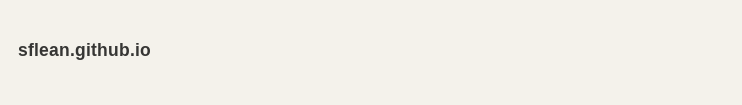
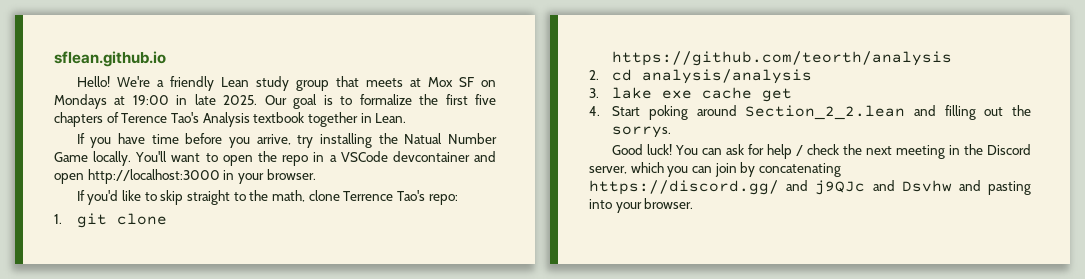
(151, 51) none -> [76,76,496,91] [54,94,496,109] [54,112,407,127] [76,133,497,148] [54,151,496,166] [54,169,316,184] [76,190,458,205] [54,213,168,228] [612,51,953,66] [589,69,813,84] [589,87,793,102] [589,105,1031,120] [612,126,672,138] [611,144,1031,159] [589,162,841,177] [589,180,1031,195] [589,198,694,213] // Hello! We're a friendly Lean study group that meets at Mox SF on Mondays at 19:00 in late 2025. Our goal is to formalize the first five chapters of Terence Tao's Analysis textbook together in Lean. // If you have time before you arrive, try installing the Natual Number Game locally. You'll want to open the repo in a VSCode devcontainer and open http://localhost:3000 in your browser. // If you'd like to skip straight to the math, clone Terrence Tao's repo: // 1. git clone https://github.com/teorth/analysis // 2. cd analysis/analysis // 3. lake exe cache get // 4. Start poking around Section_2_2.lean and filling out the sorrys. // Good luck! You can ask for help / check the next meeting in the Discord server, which you can join by concatenating https://discord.gg/ and j9QJc and Dsvhw and pasting into your browser.

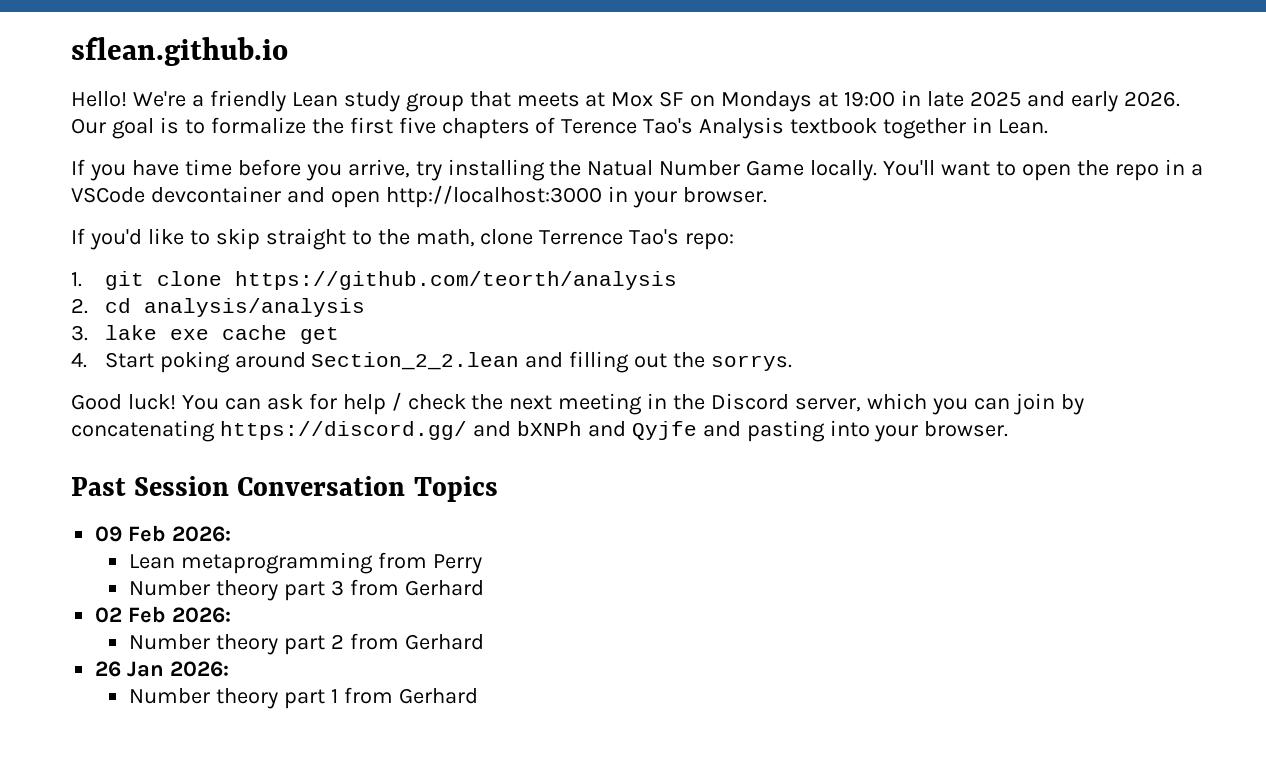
[223,95,258,105] 2025. -> [969,91,1180,112] 2025 and early 2026.
[815,180,952,195] j9QJc and Dsvhw -> [516,421,697,440] bXNPh and Qyjfe
(694, 203) none -> [71,476,498,502] [95,525,232,542] [128,552,482,574] [128,579,484,601] [95,606,232,623] [128,633,484,655] [95,661,230,677] [128,687,478,709] // Past Session Conversation Topics // 09 Feb 2026: // Lean metaprogramming from Perry // Number theory part 3 from Gerhard // 02 Feb 2026: // Number theory part 2 from Gerhard // 26 Jan 2026: // Number theory part 1 from Gerhard

